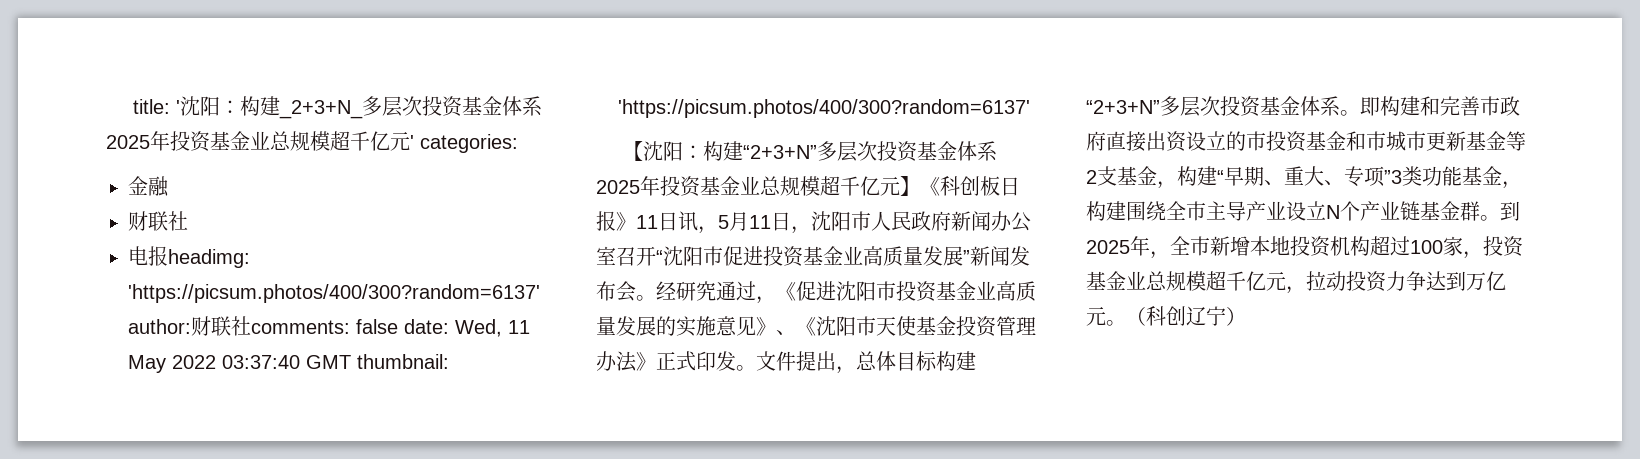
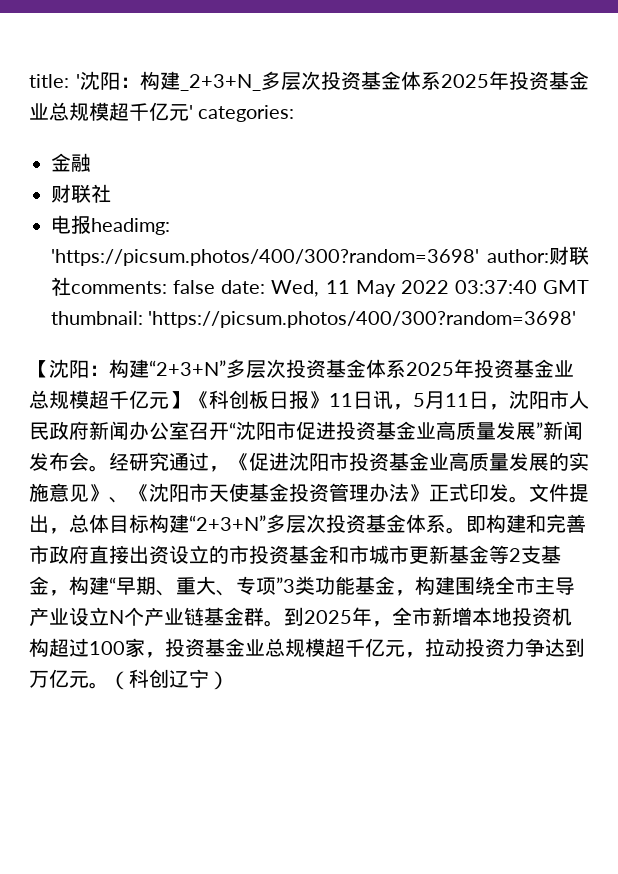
[128,284,540,303] 'https://picsum.photos/400/300?random=6137' -> [51,249,479,266] 'https://picsum.photos/400/300?random=3698'
[618,99,1030,118] 'https://picsum.photos/400/300?random=6137' -> [148,311,577,328] 'https://picsum.photos/400/300?random=3698'

